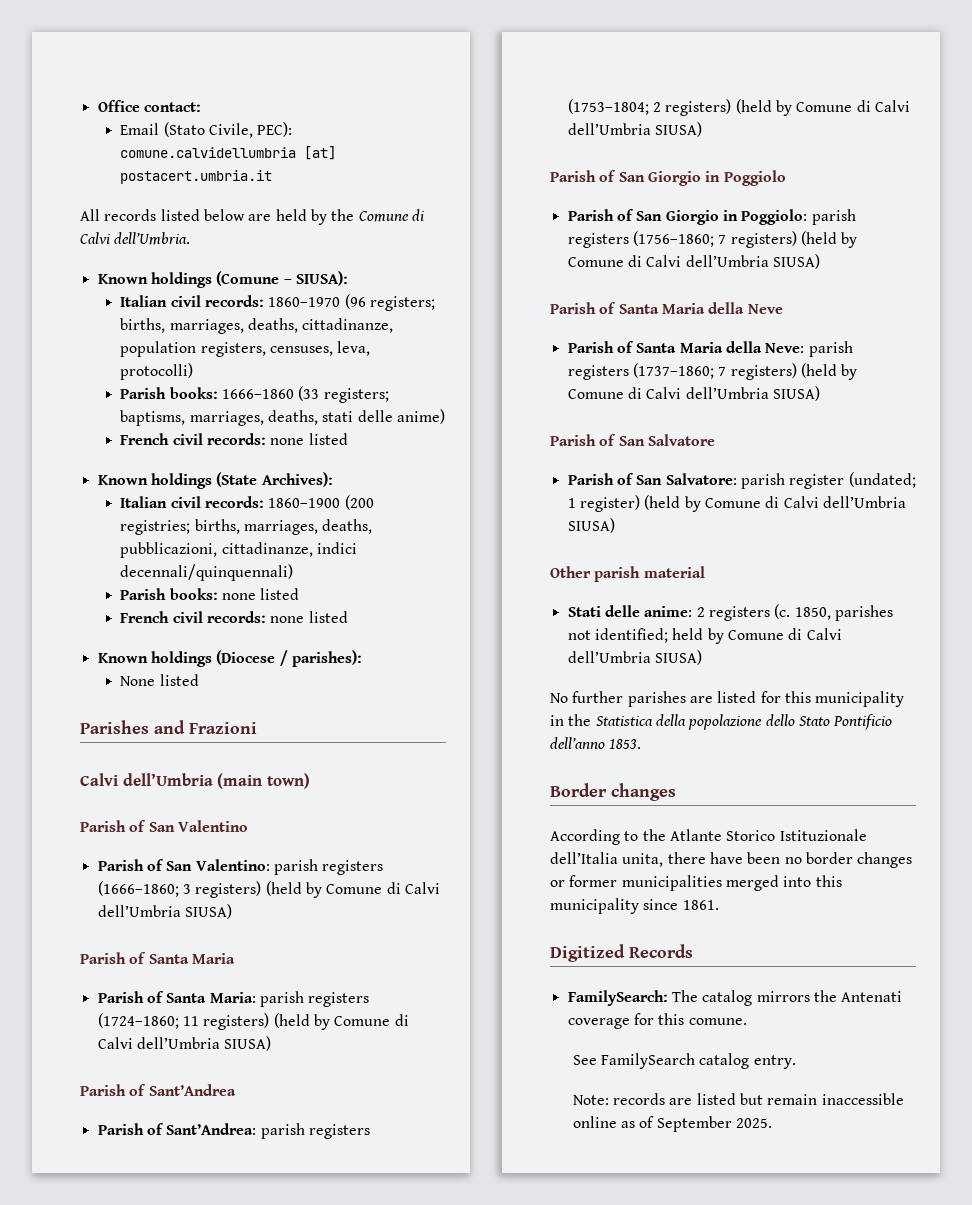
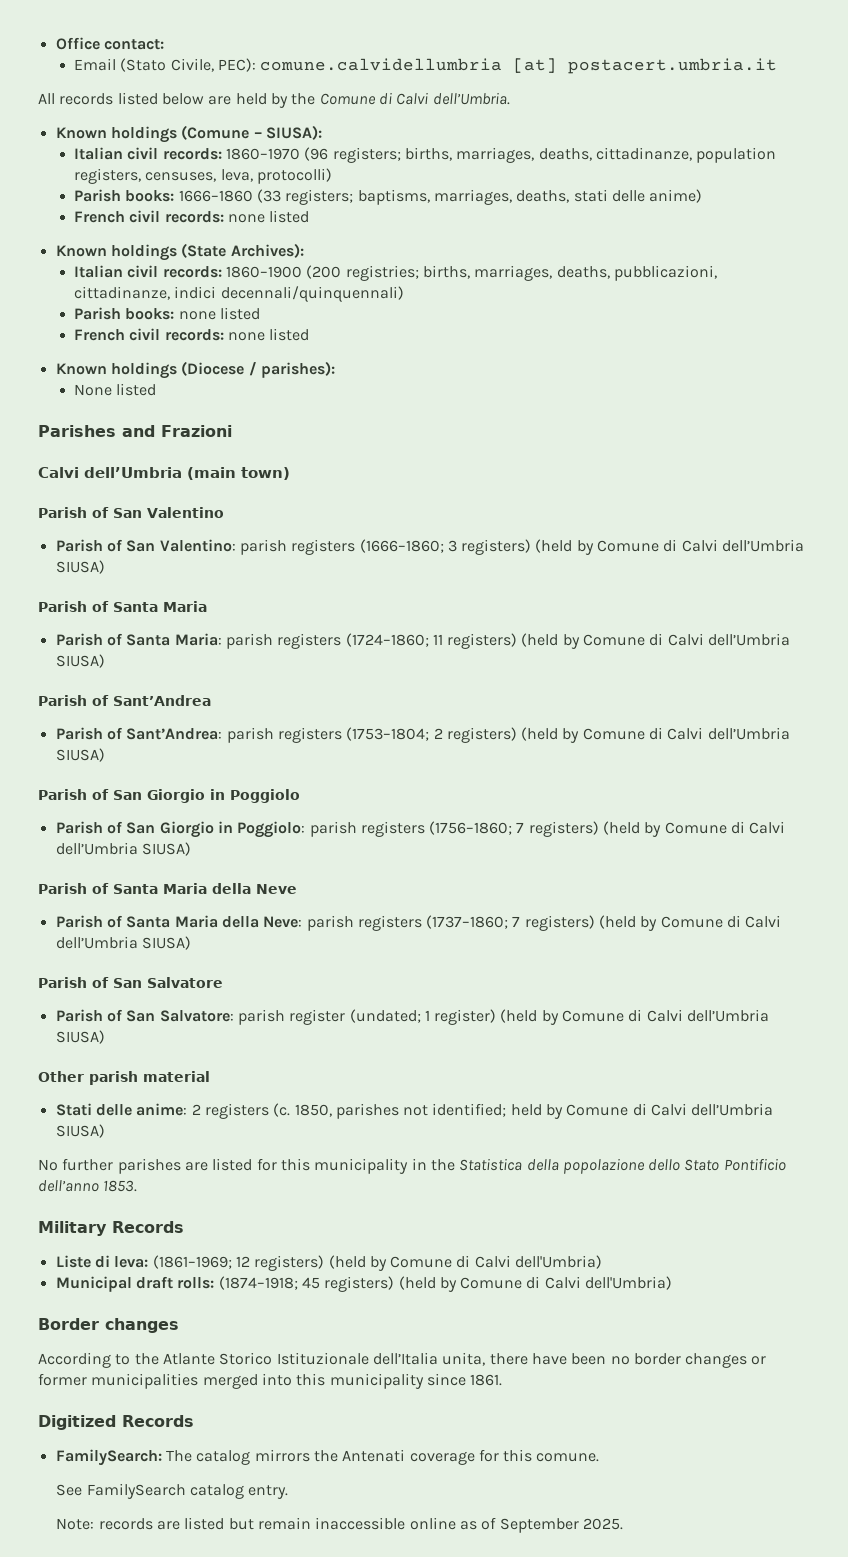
(642, 744) none -> [38,1221,184,1236] [55,1255,603,1271] [55,1276,673,1292] // Military Records // Liste di leva: (1861–1969; 12 registers) (held by Comune di Calvi dell'Umbria) // Municipal draft rolls: (1874–1918; 45 registers) (held by Comune di Calvi dell'Umbria)

